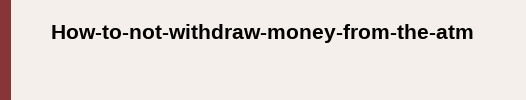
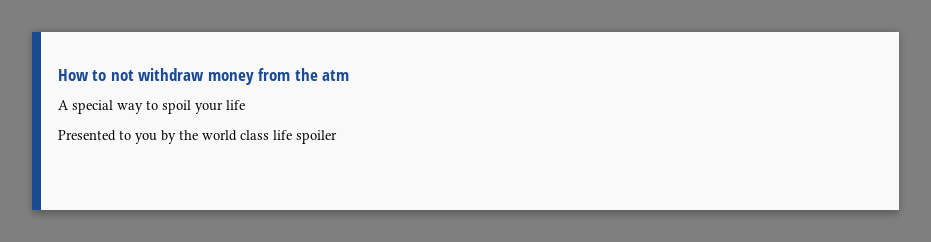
[51,24,474,43] How-to-not-withdraw-money-from-the-atm -> [58,68,350,85] [58,100,245,114] [58,130,337,144] How to not withdraw money from the atm // A special way to spoil your life // Presented to you by the world class life spoiler

